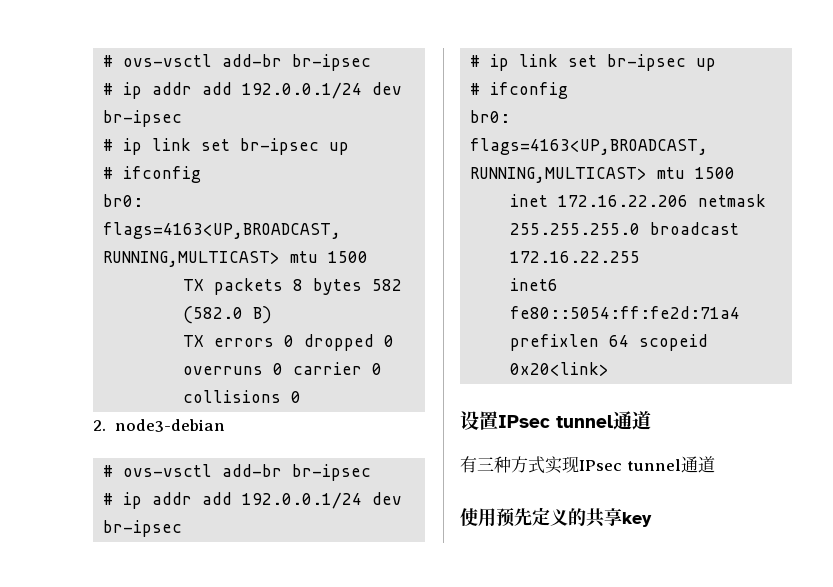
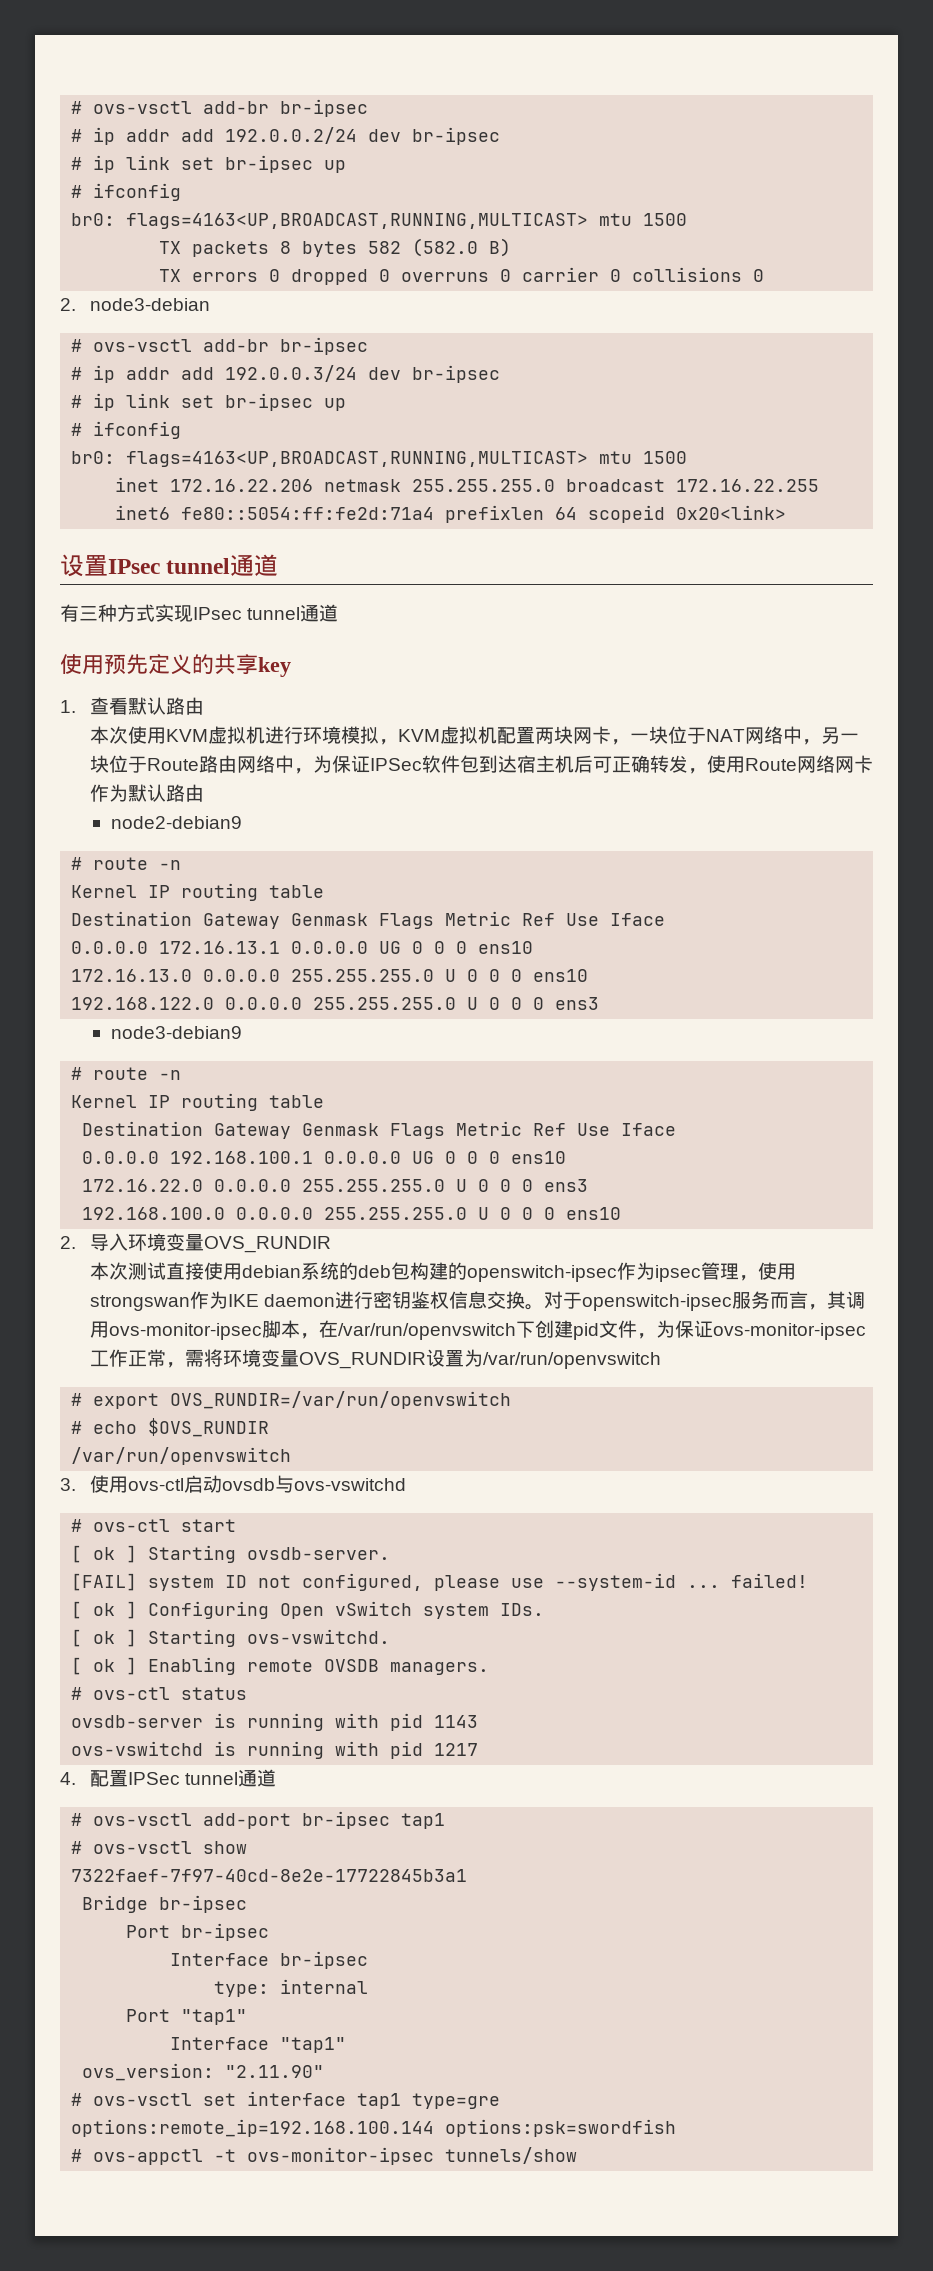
[103,54,372,71] [103,82,363,99] # ovs-vsctl add-br br-ipsec // # ip addr add 192.0.0.1/24 -> [71,99,369,117] [71,127,358,145] # ovs-vsctl add-br br-ipsec // # ip addr add 192.0.0.2/24
[242,492,363,509] 192.0.0.1/24 -> [225,365,358,382] 192.0.0.3/24
(652, 519) none -> [60,697,204,715] [89,726,859,745] [89,755,873,774] [89,784,204,802] [110,816,242,829] [71,857,182,870] [71,883,325,901] [71,911,666,929] [71,941,534,954] [71,969,589,982] [71,997,600,1010] [110,1026,242,1039] [71,1067,182,1080] [71,1093,325,1111] [82,1121,677,1139] [82,1151,567,1164] [82,1179,589,1192] [82,1207,622,1220] [60,1233,331,1253] [89,1262,796,1282] [89,1291,865,1311] [89,1320,866,1340] [89,1349,661,1369] [71,1391,512,1409] [71,1418,270,1437] [71,1447,292,1465] [60,1475,406,1493] [71,1519,237,1532] [71,1545,391,1563] [71,1573,809,1591] [71,1601,545,1619] [71,1629,391,1647] [71,1657,490,1675] [71,1687,248,1700] [71,1713,479,1731] [71,1741,479,1759] [60,1769,276,1787] [71,1811,446,1829] [71,1841,248,1854] [71,1869,468,1882] [82,1895,248,1913] [126,1923,270,1941] [170,1951,369,1969] [214,1979,369,1997] [126,2009,248,2025] [170,2037,347,2053] [82,2063,325,2081] [71,2091,501,2109] [71,2119,677,2137] [71,2147,578,2165] // 1.查看默认路由 // 本次使用KVM虚拟机进行环境模拟，KVM虚拟机配置两块网卡，一块位于NAT网络中，另一块位于Route路由网络中，为保证IPSec软件包到达宿主机后可正确转发，使用Route网络网卡作为默认路由 // node2-debian9 // # route -n // Kernel IP routing table // Destination Gateway Genmask Flags Metric Ref Use Iface // 0.0.0.0 172.16.13.1 0.0.0.0 UG 0 0 0 ens10 // 172.16.13.0 0.0.0.0 255.255.255.0 U 0 0 0 ens10 // 192.168.122.0 0.0.0.0 255.255.255.0 U 0 0 0 ens3 // node3-debian9 // # route -n // Kernel IP routing table // Destination Gateway Genmask Flags Metric Ref Use Iface // 0.0.0.0 192.168.100.1 0.0.0.0 UG 0 0 0 ens10 // 172.16.22.0 0.0.0.0 255.255.255.0 U 0 0 0 ens3 // 192.168.100.0 0.0.0.0 255.255.255.0 U 0 0 0 ens10 // 2.导入环境变量OVS_RUNDIR // 本次测试直接使用debian系统的deb包构建的openswitch-ipsec作为ipsec管理，使用strongswan作为IKE daemon进行密钥鉴权信息交换。对于openswitch-ipsec服务而言，其调用ovs-monitor-ipsec脚本，在/var/run/openvswitch下创建pid文件，为保证ovs-monitor-ipsec工作正常，需将环境变量OVS_RUNDIR设置为/var/run/openvswitch // # export OVS_RUNDIR=/var/run/openvswitch // # echo $OVS_RUNDIR // /var/run/openvswitch // 3.使用ovs-ctl启动ovsdb与ovs-vswitchd // # ovs-ctl start // [ ok ] Starting ovsdb-server. // [FAIL] system ID not configured, please use --system-id ... failed! // [ ok ] Configuring Open vSwitch system IDs. // [ ok ] Starting ovs-vswitchd. // [ ok ] Enabling remote OVSDB managers. // # ovs-ctl status // ovsdb-server is running with pid 1143 // ovs-vswitchd is running with pid 1217 // 4.配置IPSec tunnel通道 // # ovs-vsctl add-port br-ipsec tap1 // # ovs-vsctl show // 7322faef-7f97-40cd-8e2e-17722845b3a1 // Bridge br-ipsec // Port br-ipsec // Interface br-ipsec // type: internal // Port "tap1" // Interface "tap1" // ovs_version: "2.11.90" // # ovs-vsctl set interface tap1 type=gre options:remote_ip=192.168.100.144 options:psk=swordfish // # ovs-appctl -t ovs-monitor-ipsec tunnels/show

